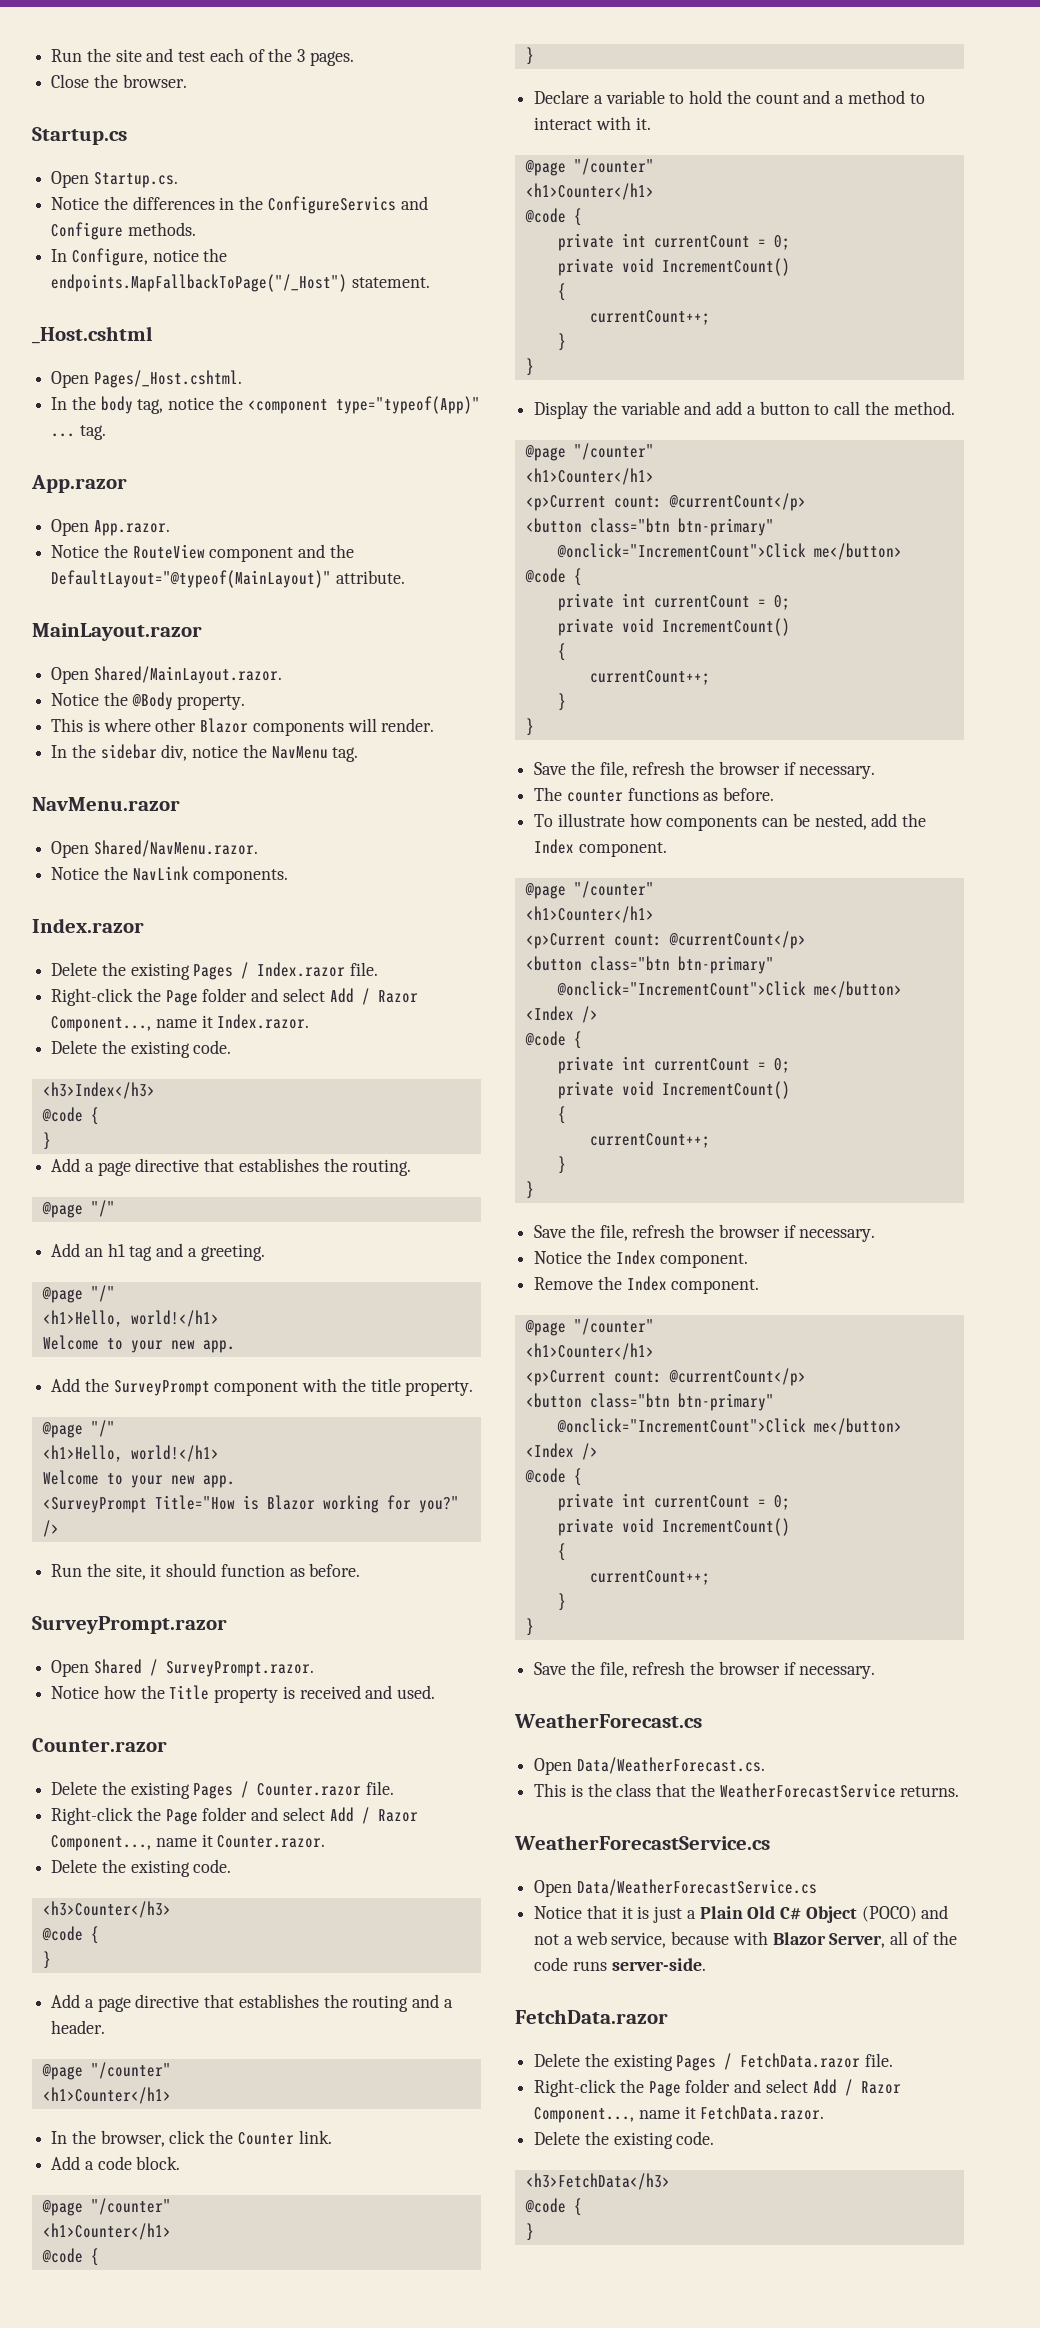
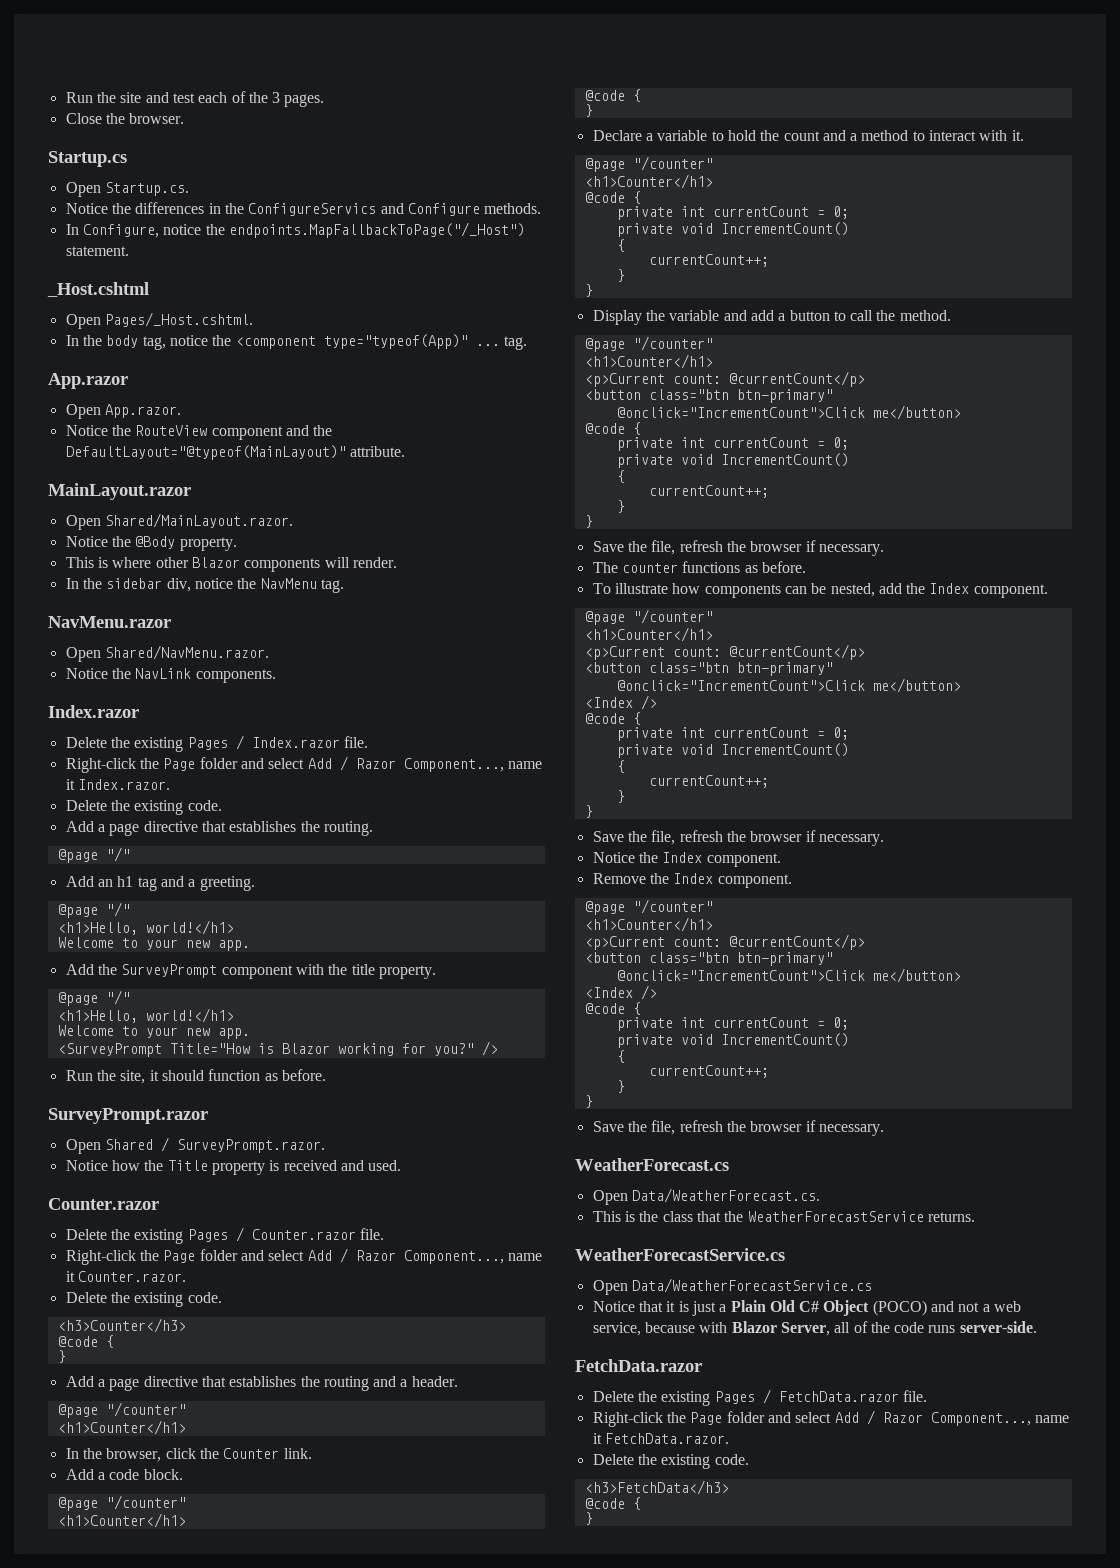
[42,1082,155,1099] [41,1107,99,1125] [42,1132,51,1150] // <h3>Index</h3> // @code { // } -> (222, 805) none

